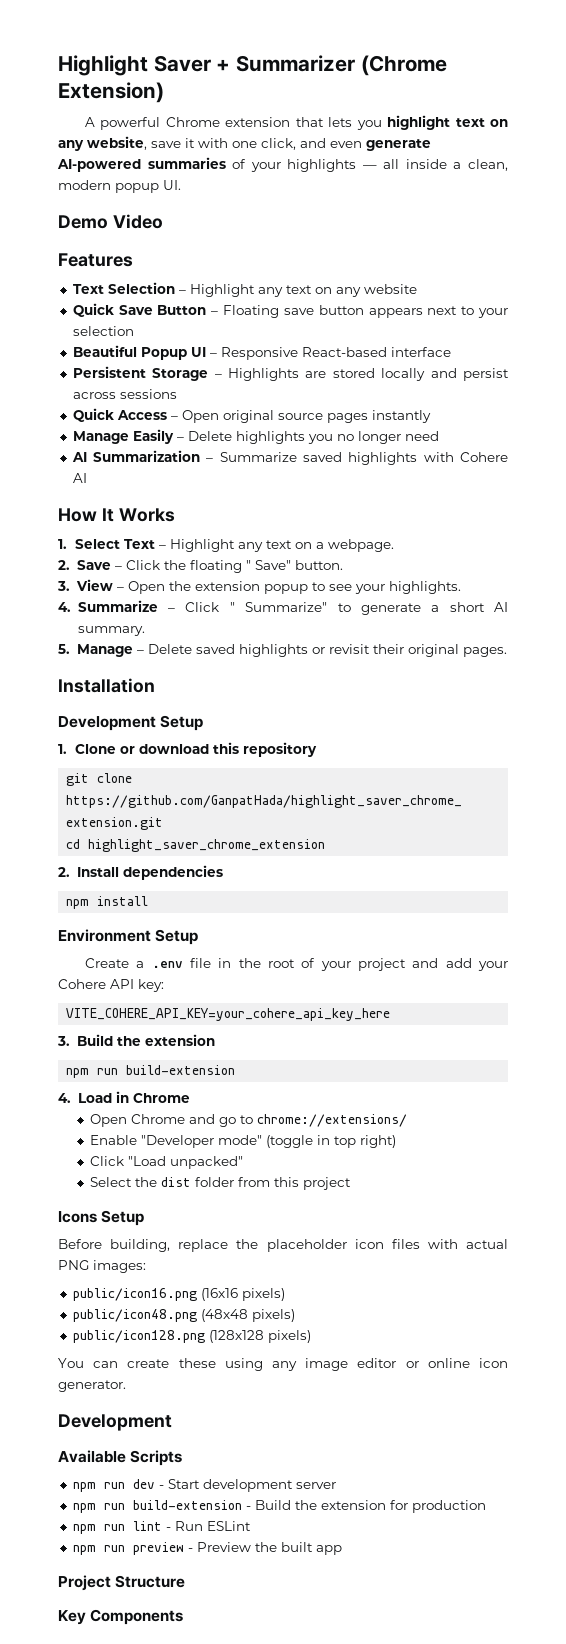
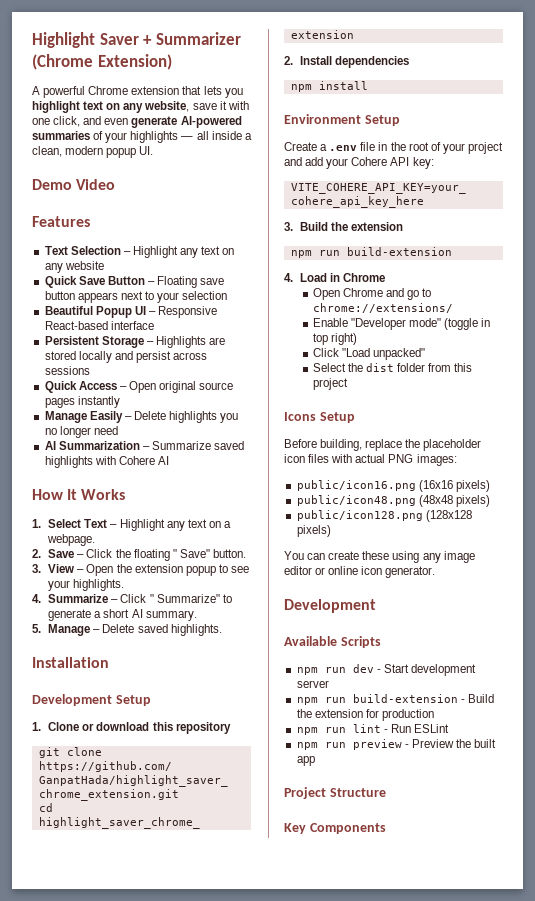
[238,644,507,657] highlights or revisit their original pages. -> [170,624,222,636] highlights.

